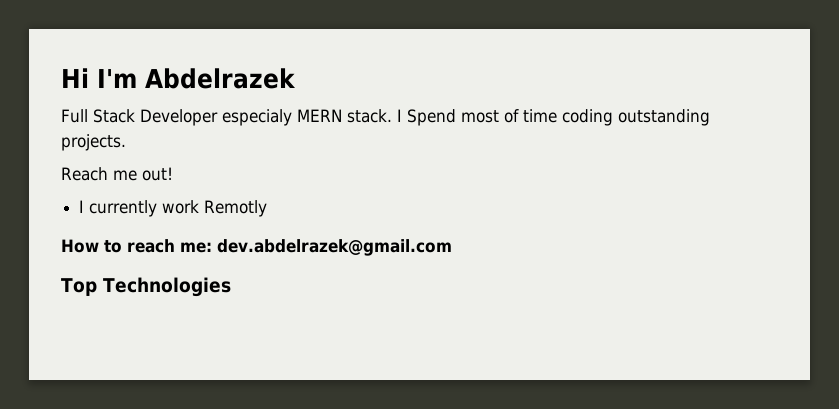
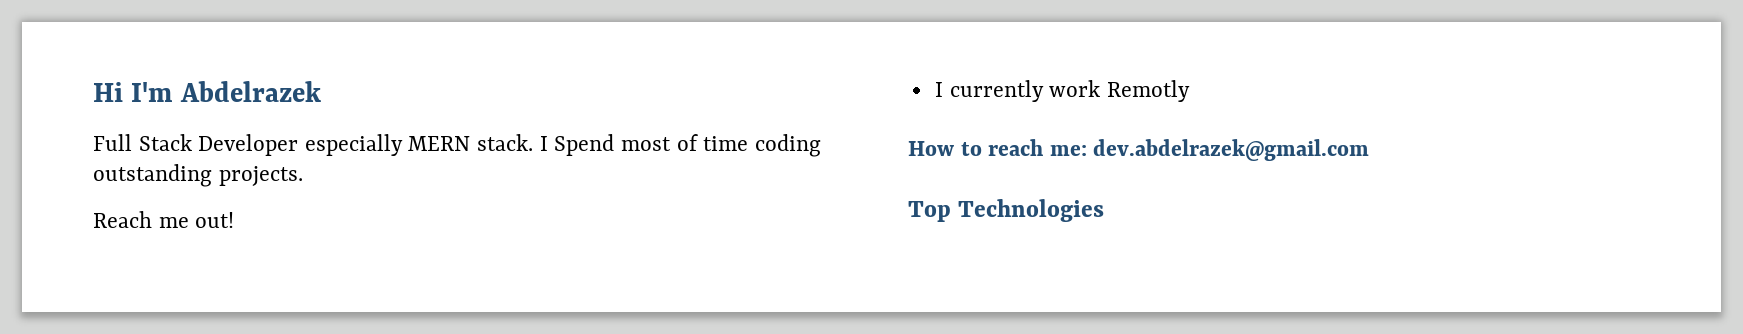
[221,109,292,126] especialy -> [304,134,403,156] especially

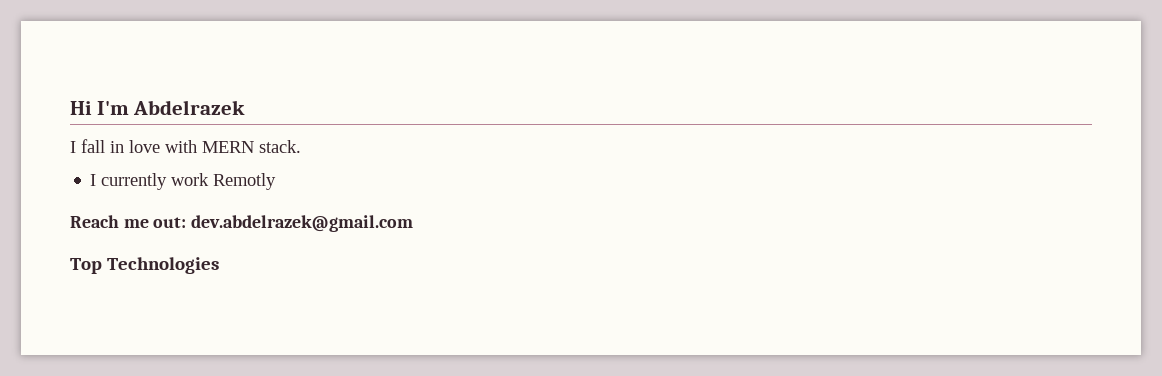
[93,134,821,157] [93,164,303,187] [93,211,235,228] Full Stack Developer especially MERN stack. I Spend most of time coding outstanding projects. // Reach me out! -> [70,139,301,153] I fall in love with MERN stack.
[908,139,1087,156] How to reach me: -> [70,215,187,228] Reach me out:

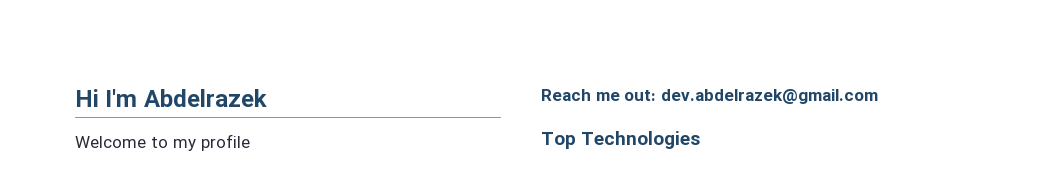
[70,139,301,153] [90,173,277,190] I fall in love with MERN stack. // I currently work Remotly -> [75,134,250,151] Welcome to my profile

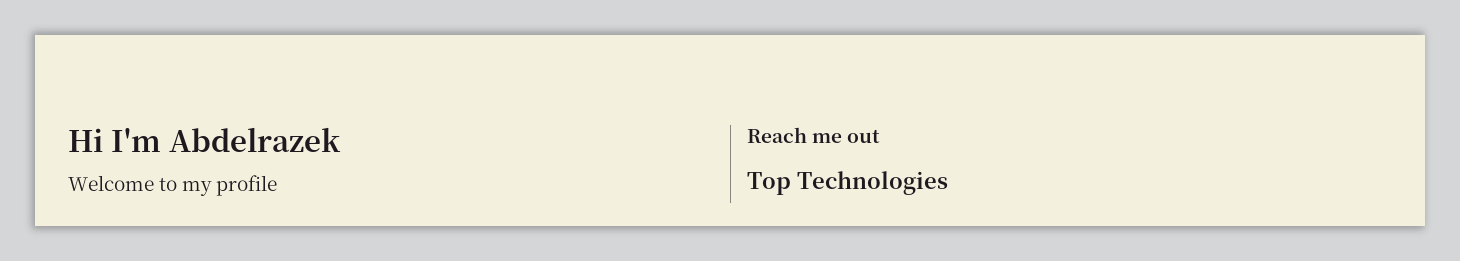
[624,89,878,104] out: dev.abdelrazek@gmail.com -> [847,129,881,143] out

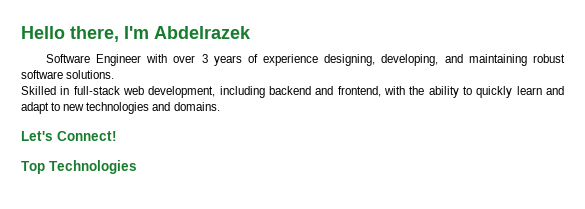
[68,128,103,152] Hi -> [21,26,119,42] Hello there,
[68,175,278,196] [747,127,881,143] Welcome to my profile // Reach me out -> [45,54,565,66] [21,70,115,79] [21,86,564,98] [21,102,220,114] [21,131,117,141] Software Engineer with over 3 years of experience designing, developing, and maintaining robust software solutions. // Skilled in full-stack web development, including backend and frontend, with the ability to quickly learn and adapt to new technologies and domains. // Let's Connect!

